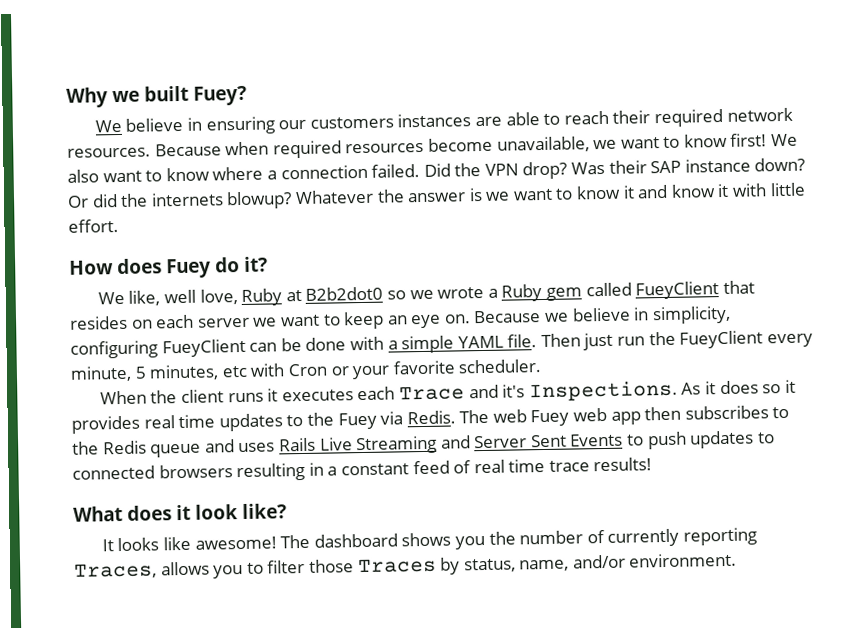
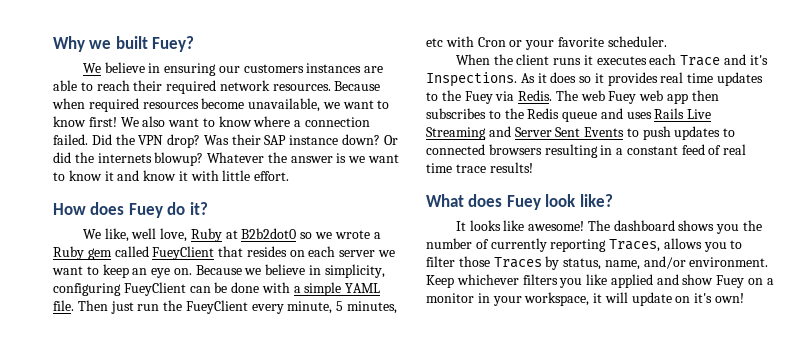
[176,504,191,521] it -> [506,195,541,210] Fuey
(738, 560) none -> [426,274,774,288] [426,292,745,306] Keep whichever filters you like applied and show Fuey on a monitor in your workspace, it will update on it's own!

